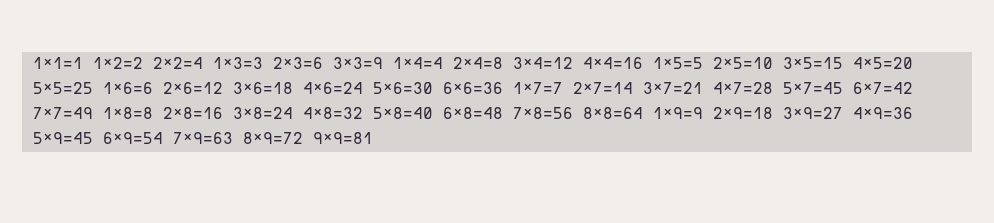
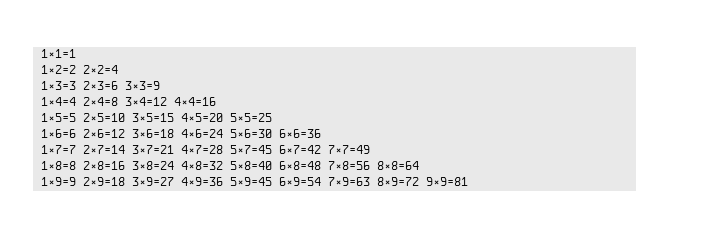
(83, 63) none -> (76, 53) //
(203, 63) none -> (118, 69) //
(383, 63) none -> (160, 85) //
(643, 63) none -> (216, 101) //
(93, 88) none -> (272, 117) //
(503, 88) none -> (321, 133) //
(93, 113) none -> (370, 149) //
(643, 113) none -> (419, 165) //

